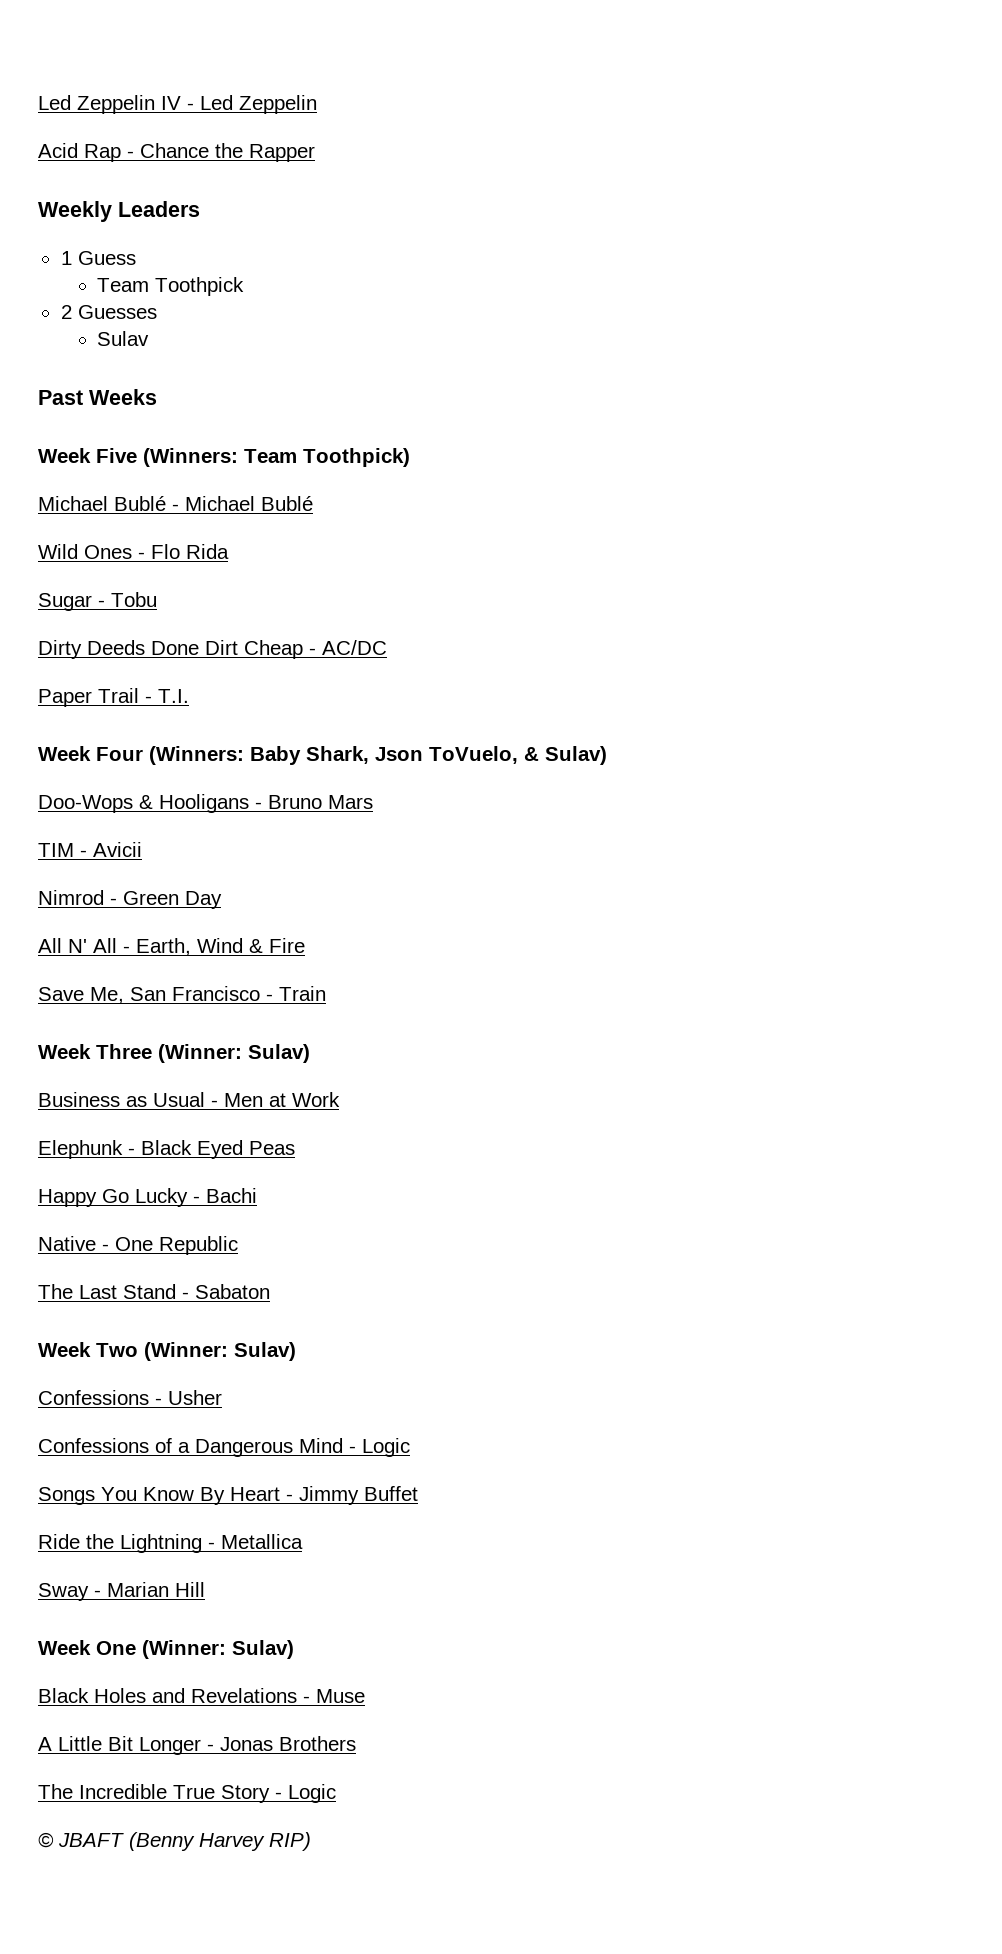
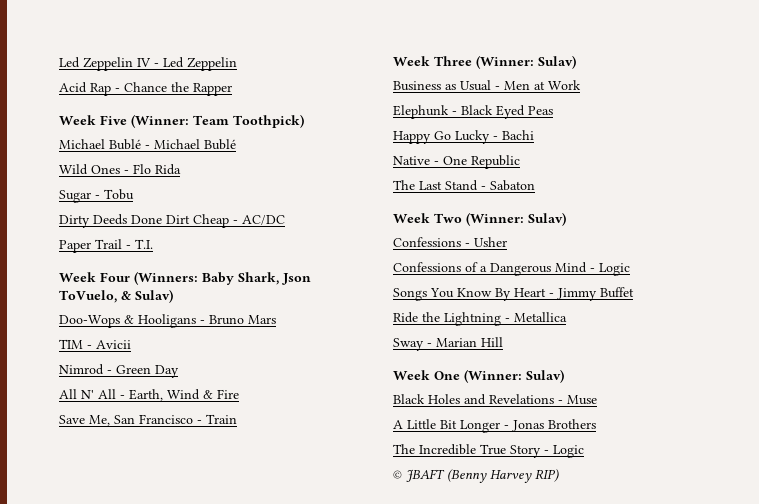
[38,201,200,222] [60,251,136,265] [97,277,245,296] [60,305,157,319] [97,331,150,346] [38,389,157,405] // Weekly Leaders // 1 Guess // Team Toothpick // 2 Guesses // Sulav // Past Weeks -> (232, 89) none
[143,448,238,467] (Winners: -> [131,114,189,128] (Winner:

